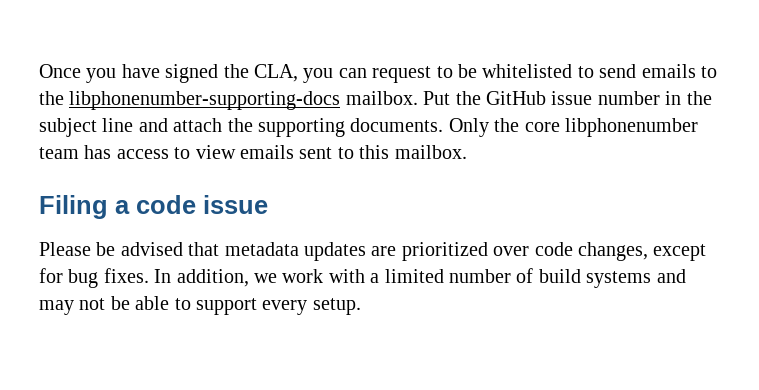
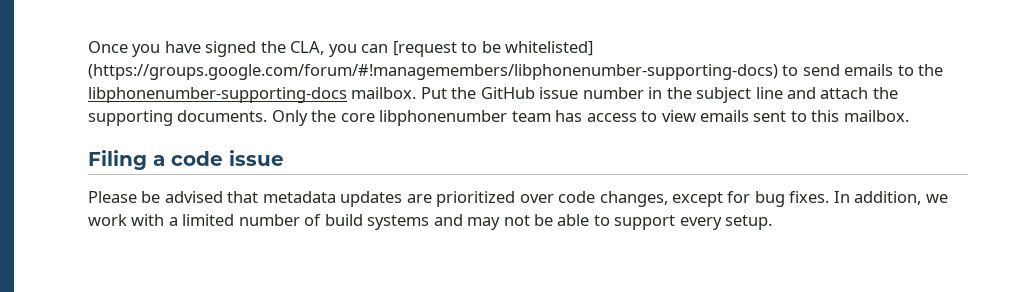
[372,66,432,83] request -> [392,41,457,57] [request
[482,64,573,78] whitelisted -> [505,41,594,56] [88,64,778,80] whitelisted] (https://groups.google.com/forum/#!managemembers/libphonenumber-supporting-docs)

